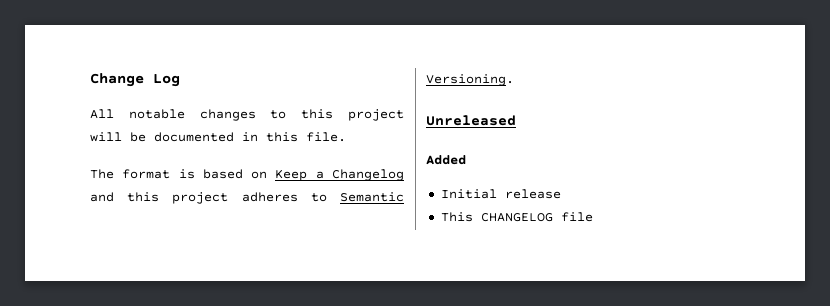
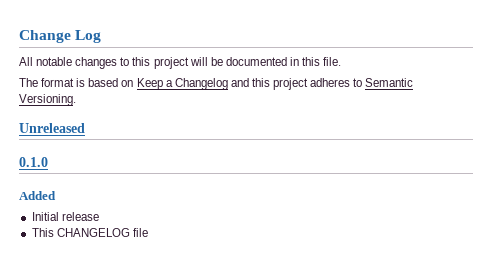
(516, 120) none -> [19,157,48,167] // 0.1.0

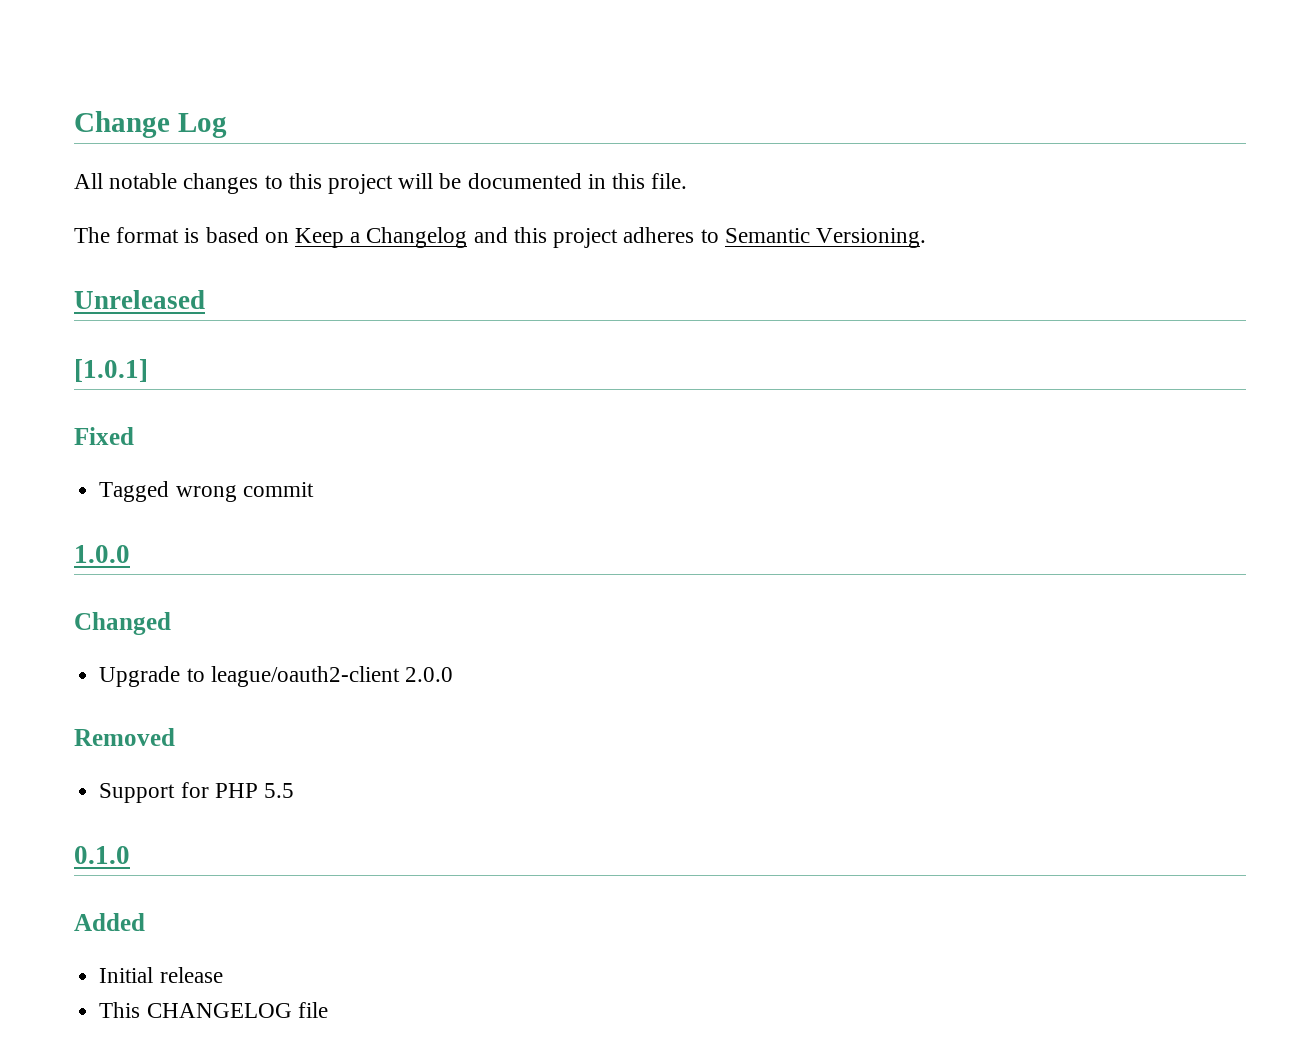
(85, 128) none -> [74,359,148,382] [74,427,134,445] [99,481,314,502] [74,545,130,563] [74,612,171,635] [99,666,453,687] [74,728,175,746] [99,782,294,803] // [1.0.1] // Fixed // Tagged wrong commit // 1.0.0 // Changed // Upgrade to league/oauth2-client 2.0.0 // Removed // Support for PHP 5.5

